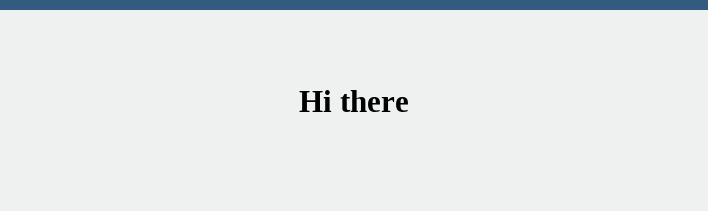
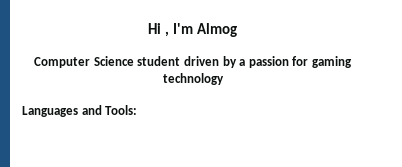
[340,90,410,112] there -> [165,23,237,37] [34,56,352,68] [162,73,224,85] [22,105,138,117] , I'm Almog // Computer Science student driven by a passion for gaming technology // Languages and Tools:

